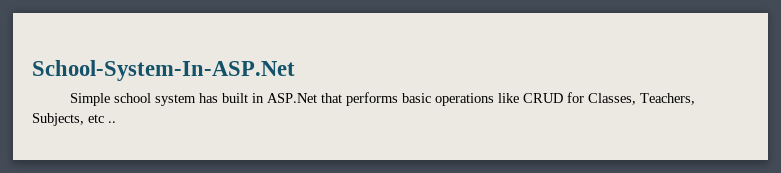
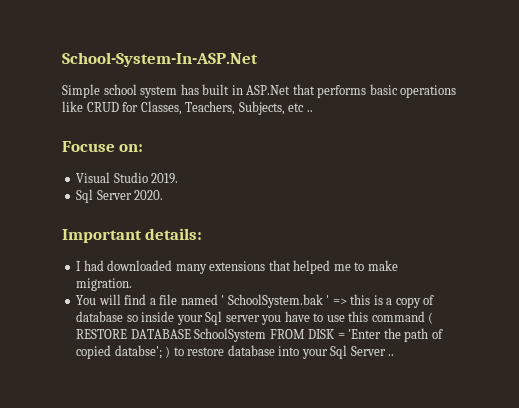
(116, 122) none -> [62,141,144,152] [76,172,179,184] [76,189,164,203] [62,228,203,243] [76,260,398,274] [76,278,133,291] [76,294,435,308] [76,311,434,325] [76,328,443,342] [76,345,395,359] // Focuse on: // Visual Studio 2019. // Sql Server 2020. // Important details: // I had downloaded many extensions that helped me to make migration. // You will find a file named ' SchoolSystem.bak ' => this is a copy of database so inside your Sql server you have to use this command ( RESTORE DATABASE SchoolSystem FROM DISK = 'Enter the path of copied databse'; ) to restore database into your Sql Server ..

